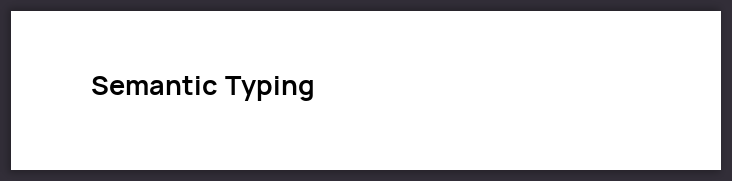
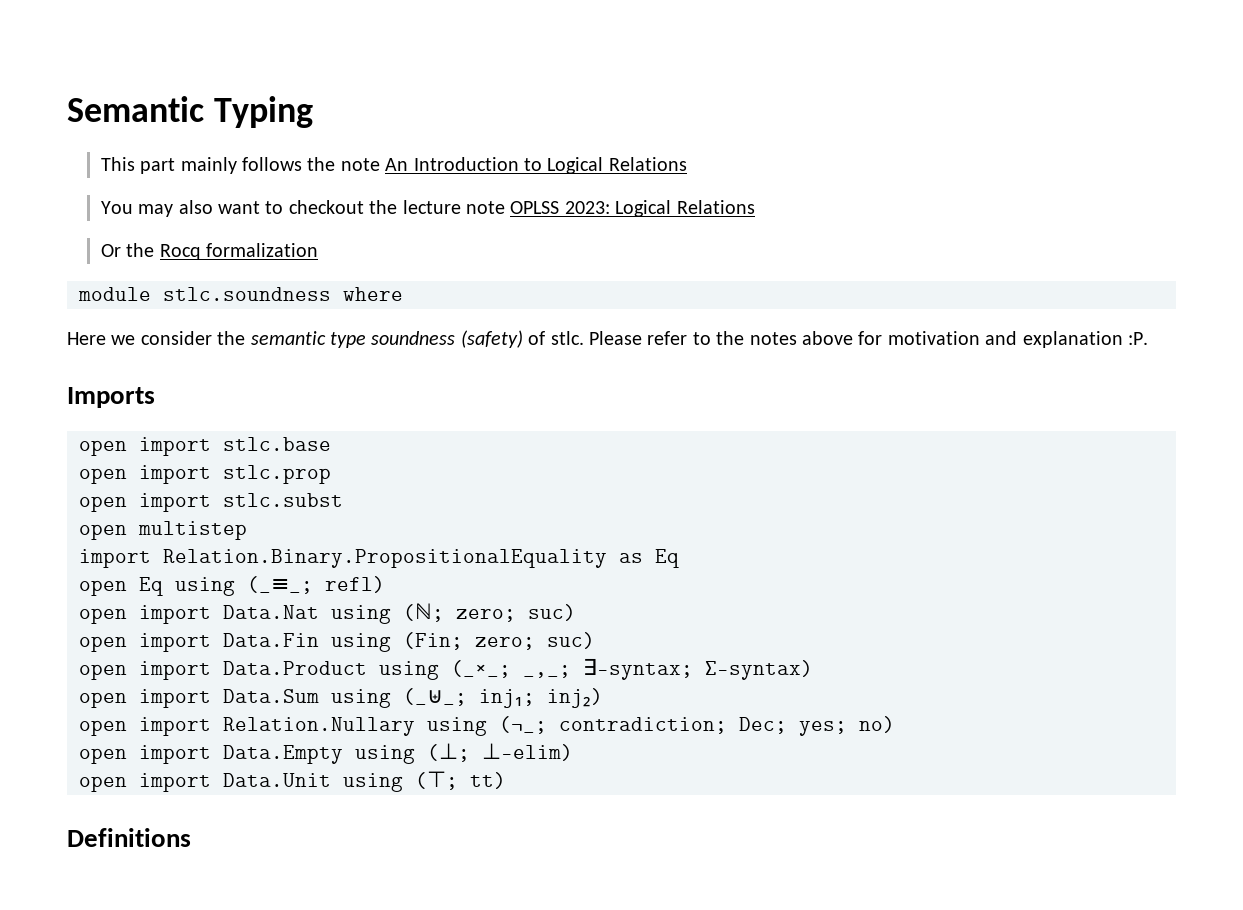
(316, 88) none -> [100,157,687,174] [100,200,755,217] [100,243,318,260] [78,287,403,301] [67,330,1148,348] [67,387,155,408] [79,437,331,456] [79,465,331,484] [79,493,343,512] [79,521,247,540] [79,549,679,568] [79,576,385,596] [79,603,576,624] [79,632,595,652] [79,658,813,680] [79,688,603,708] [79,716,895,736] [79,743,573,764] [79,771,506,792] [67,828,191,847] // This part mainly follows the note An Introduction to Logical Relations // You may also want to checkout the lecture note OPLSS 2023: Logical Relations // Or the Rocq formalization // module stlc.soundness where // Here we consider the semantic type soundness (safety) of stlc. Please refer to the notes above for motivation and explanation :P. // Imports // open import stlc.base // open import stlc.prop // open import stlc.subst // open multistep // import Relation.Binary.PropositionalEquality as Eq // open Eq using (_≡_; refl) // open import Data.Nat using (ℕ; zero; suc) // open import Data.Fin using (Fin; zero; suc) // open import Data.Product using (_×_; _,_; ∃-syntax; Σ-syntax) // open import Data.Sum using (_⊎_; inj₁; inj₂) // open import Relation.Nullary using (¬_; contradiction; Dec; yes; no) // open import Data.Empty using (⊥; ⊥-elim) // open import Data.Unit using (⊤; tt) // Definitions

